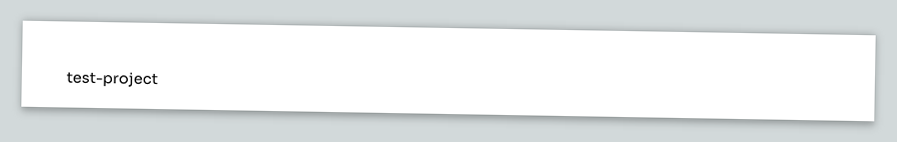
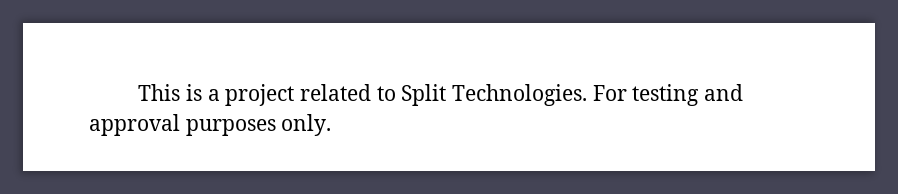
[66,71,158,88] test-project -> [138,84,743,106] [89,114,332,136] This is a project related to Split Technologies. For testing and approval purposes only.

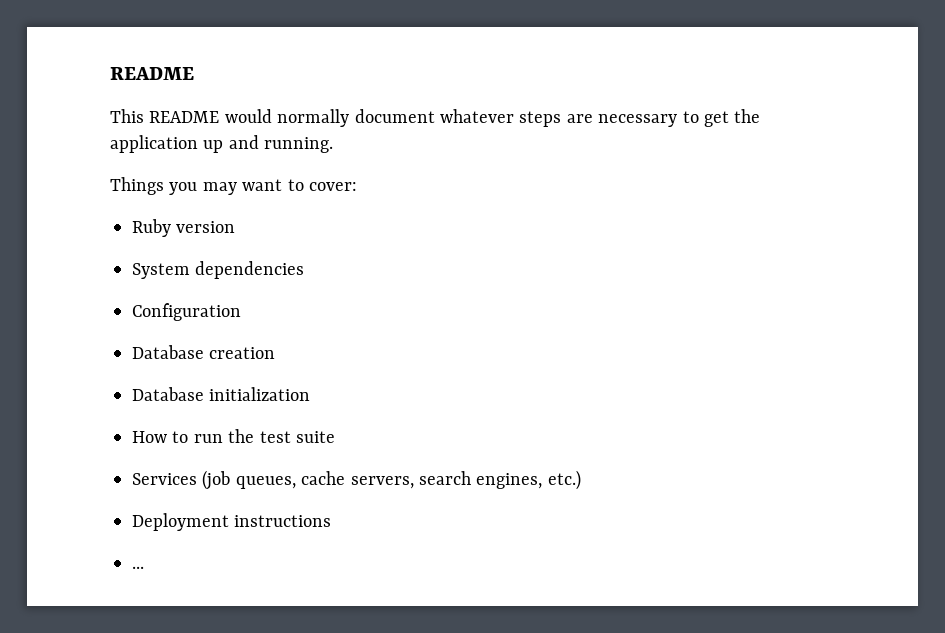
[138,84,743,106] [89,114,332,136] This is a project related to Split Technologies. For testing and approval purposes only. -> [110,67,194,80] [110,109,761,127] [110,135,334,153] [110,177,357,195] [132,219,236,237] [132,261,305,279] [132,303,241,321] [132,345,276,359] [132,387,311,401] [132,429,335,443] [132,470,581,490] [132,513,332,531] [132,566,144,569] README // This README would normally document whatever steps are necessary to get the application up and running. // Things you may want to cover: // Ruby version // System dependencies // Configuration // Database creation // Database initialization // How to run the test suite // Services (job queues, cache servers, search engines, etc.) // Deployment instructions // ...

